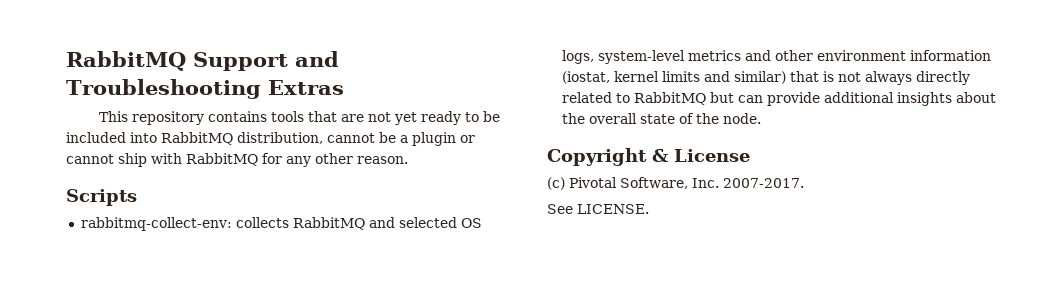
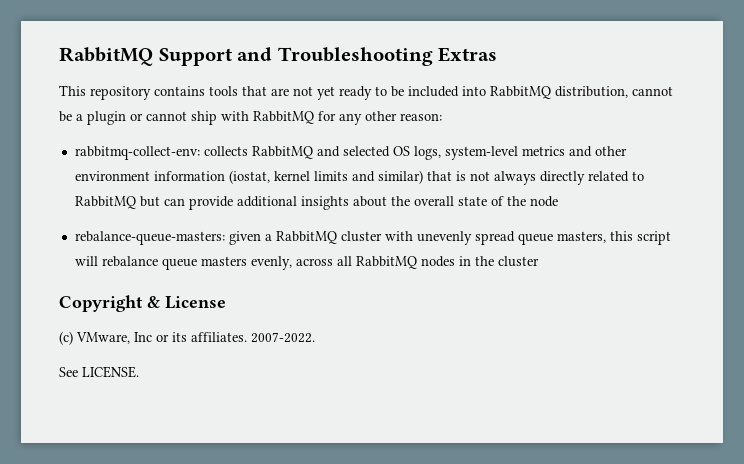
[357,156,408,164] [66,189,137,206] reason. // Scripts -> [400,113,442,121] reason:
[722,113,761,124] [547,148,750,166] [547,177,804,190] node. // Copyright & License // (c) Pivotal Software, Inc. 2007-2017. -> [529,196,558,207] [74,231,671,245] [74,256,539,270] [59,295,226,312] [59,331,315,345] node // rebalance-queue-masters: given a RabbitMQ cluster with unevenly spread queue masters, this script will rebalance queue masters evenly, across all RabbitMQ nodes in the cluster // Copyright & License // (c) VMware, Inc or its affiliates. 2007-2022.

